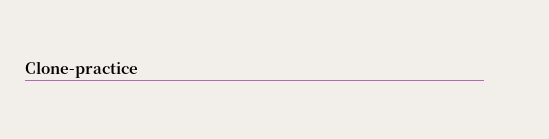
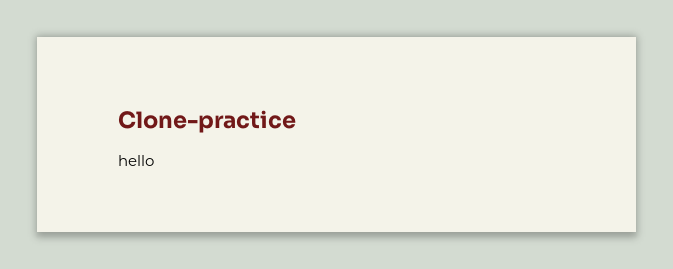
(138, 69) none -> [118,155,154,166] // hello

